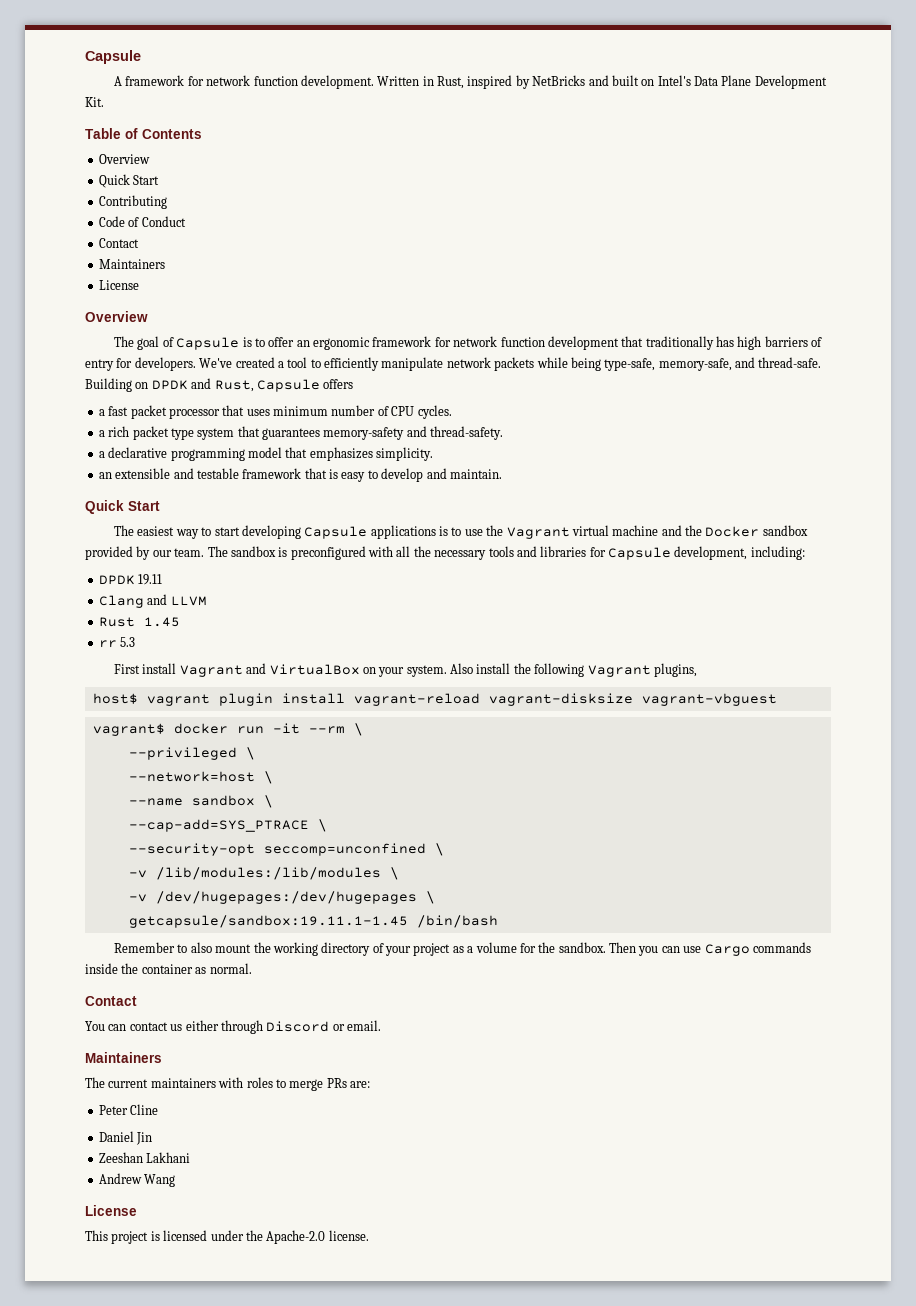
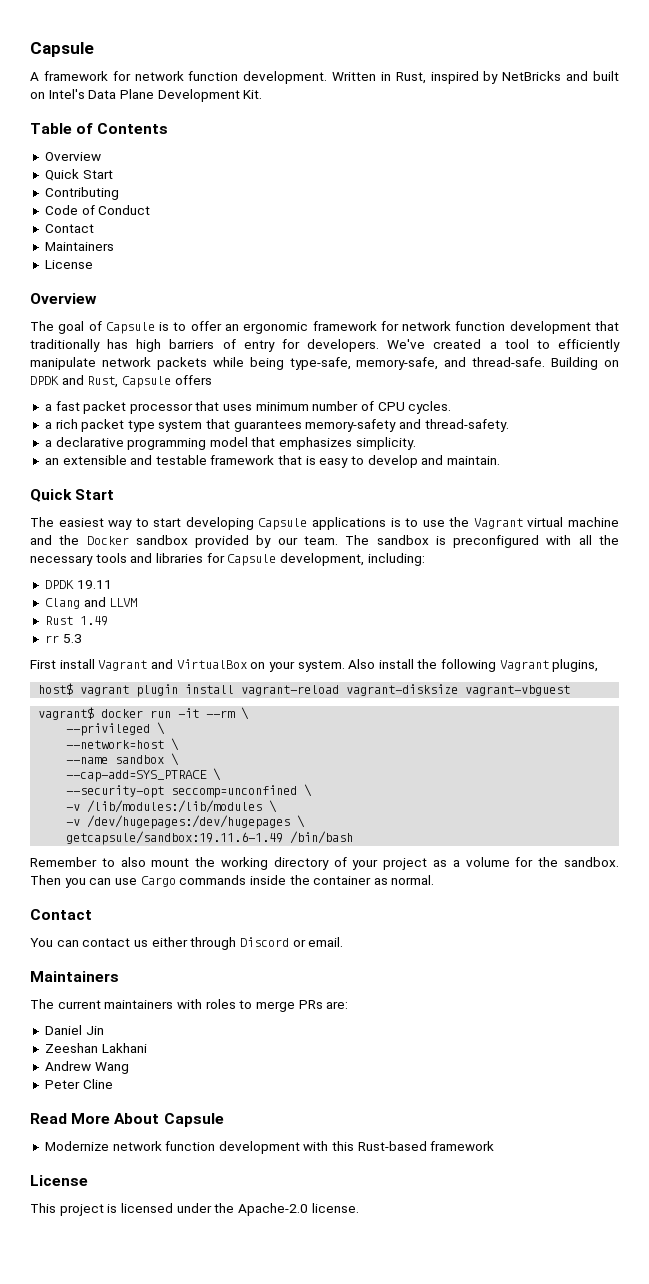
[143,617,180,627] 1.45 -> [79,616,108,626] 1.49
[128,915,408,928] getcapsule/sandbox:19.11.1-1.45 -> [66,831,284,845] getcapsule/sandbox:19.11.6-1.49
[98,1104,159,1115] // Peter Cline -> (349, 1005) none
(176, 1180) none -> [44,1079,113,1089] [30,1113,224,1127] [44,1141,495,1154] // Peter Cline // Read More About Capsule // Modernize network function development with this Rust-based framework

